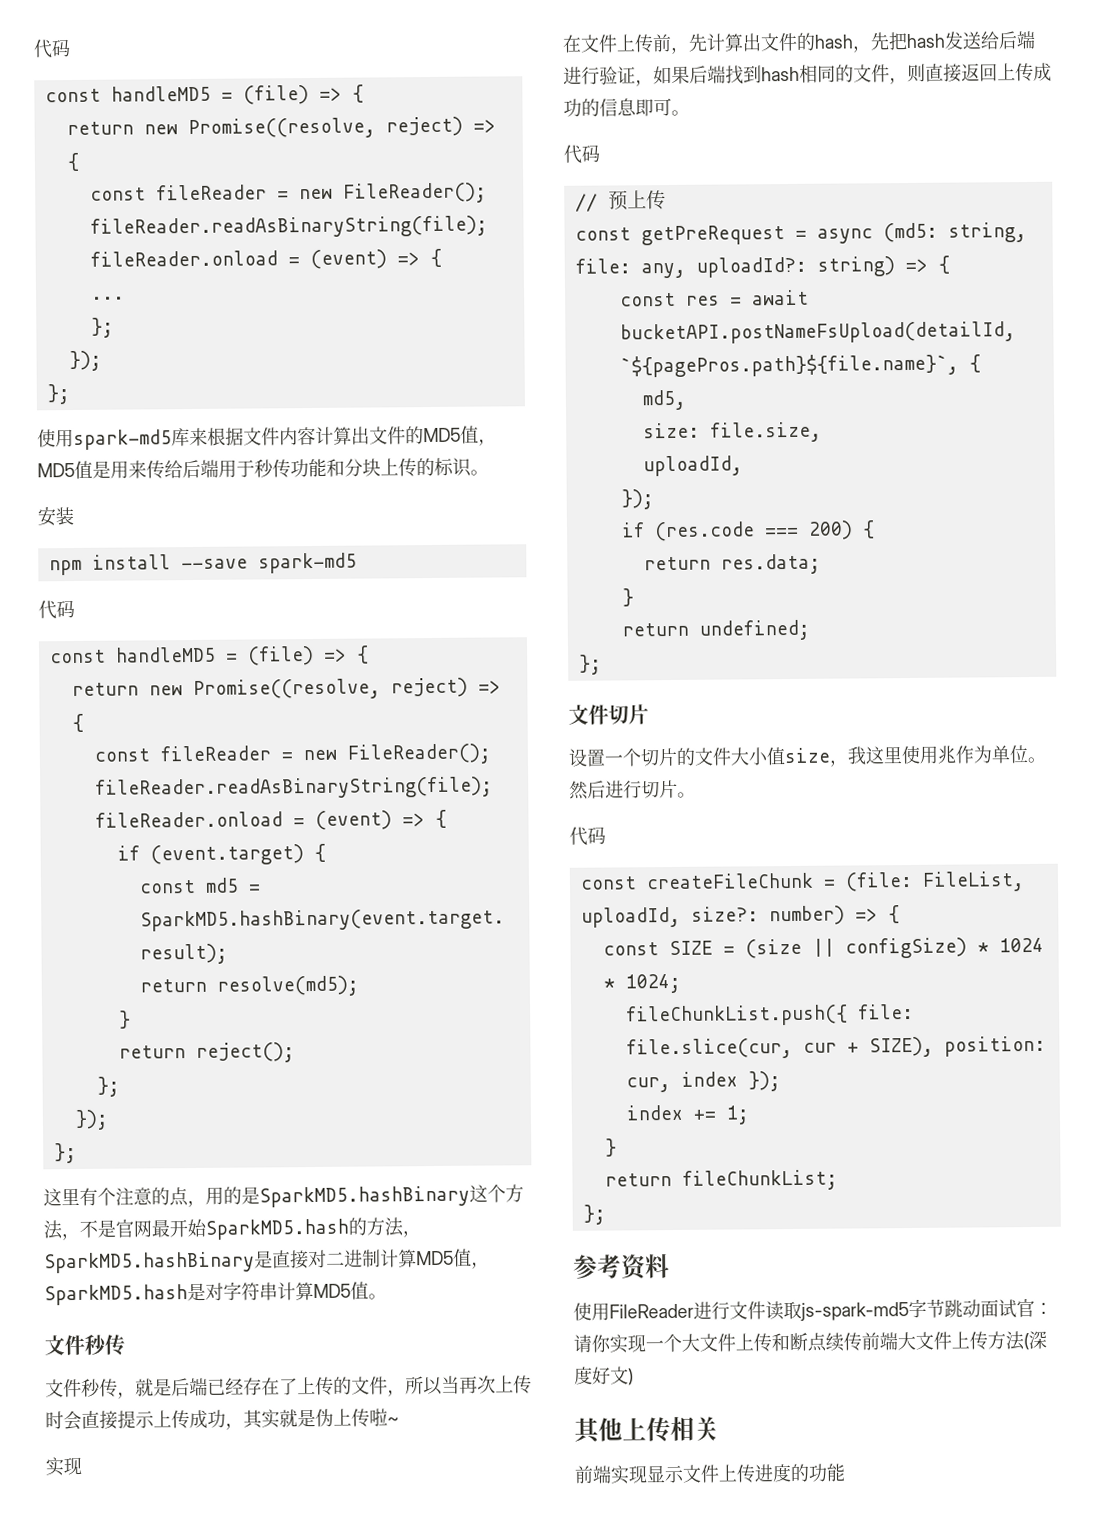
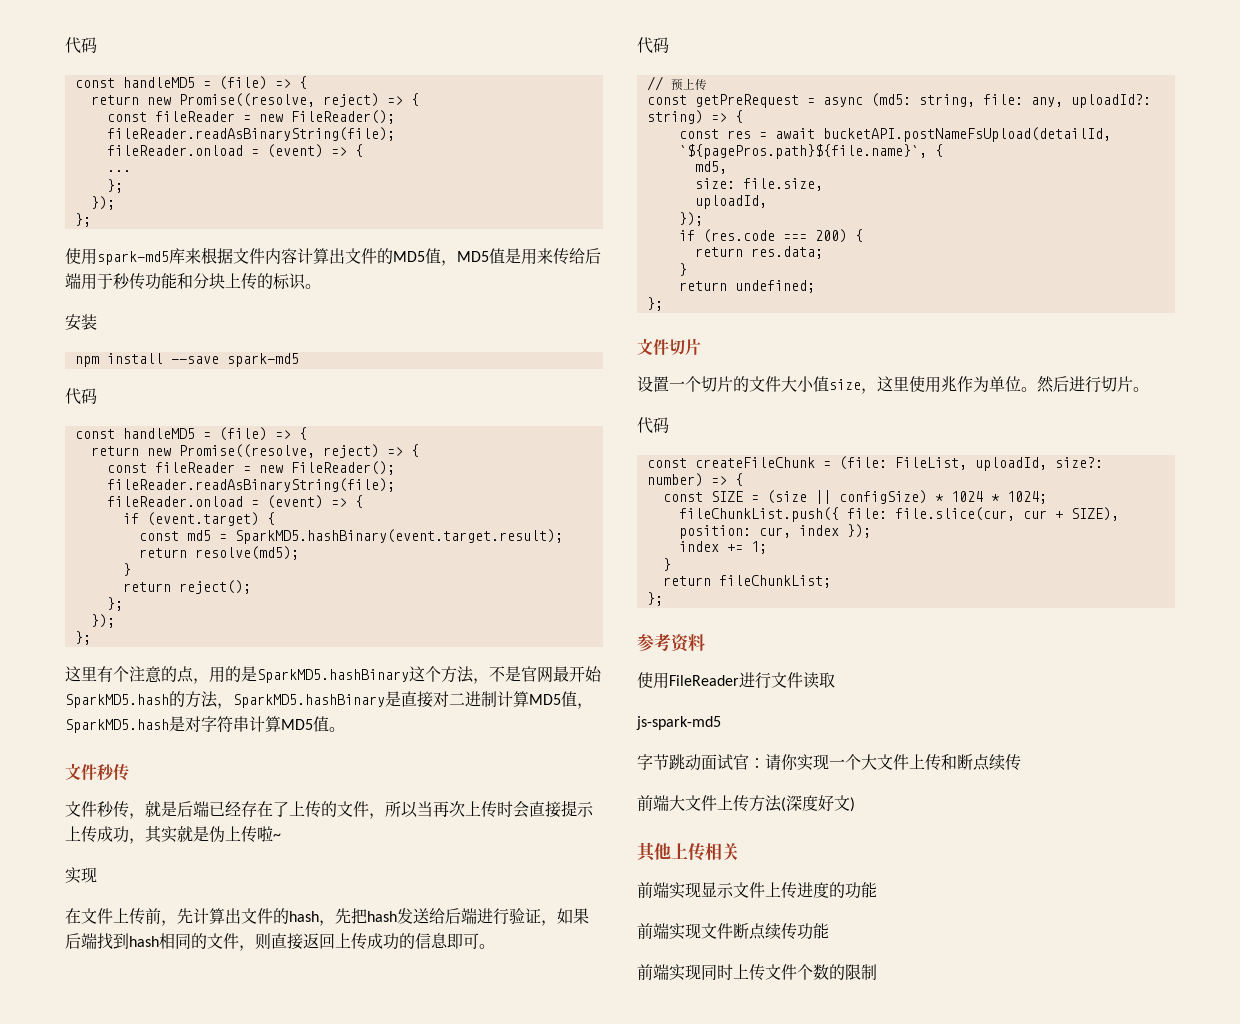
[847,746,867,765] 我 -> (877, 391) none
(802, 1310) none -> (835, 680) //
(909, 1311) none -> (721, 723) //
(862, 1342) none -> (1021, 762) //
(846, 1472) none -> [637,923,829,940] [637,964,877,981] // 前端实现文件断点续传功能 // 前端实现同时上传文件个数的限制

